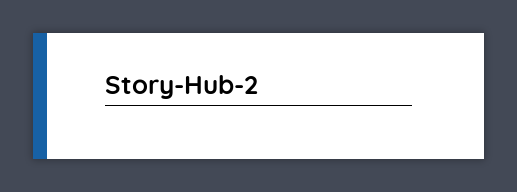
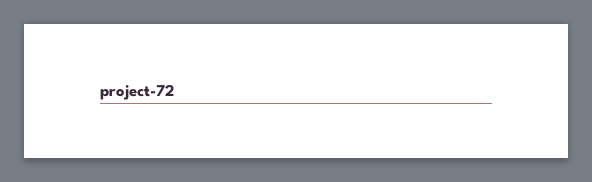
[105,75,258,99] Story-Hub-2 -> [100,84,174,100] project-72

